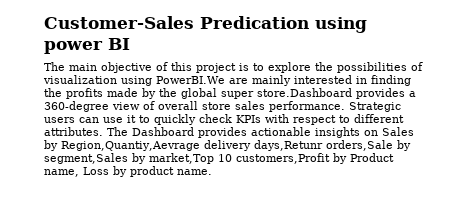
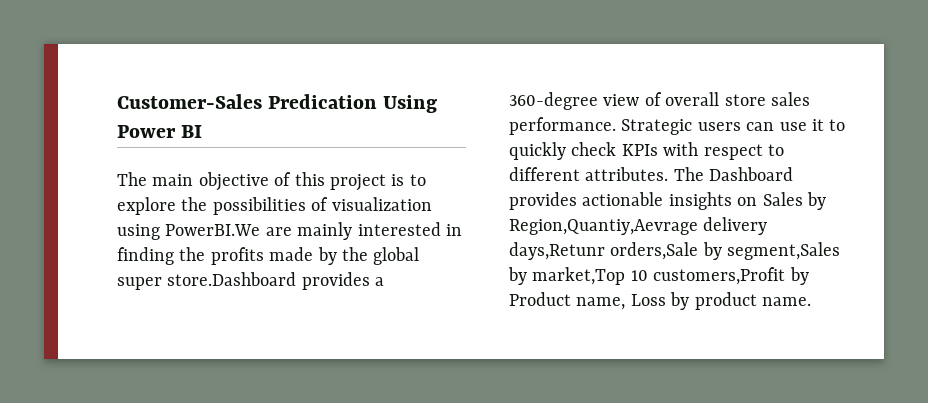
[315,17,367,33] [44,41,103,54] using power -> [383,95,438,113] [117,125,176,138] Using Power

